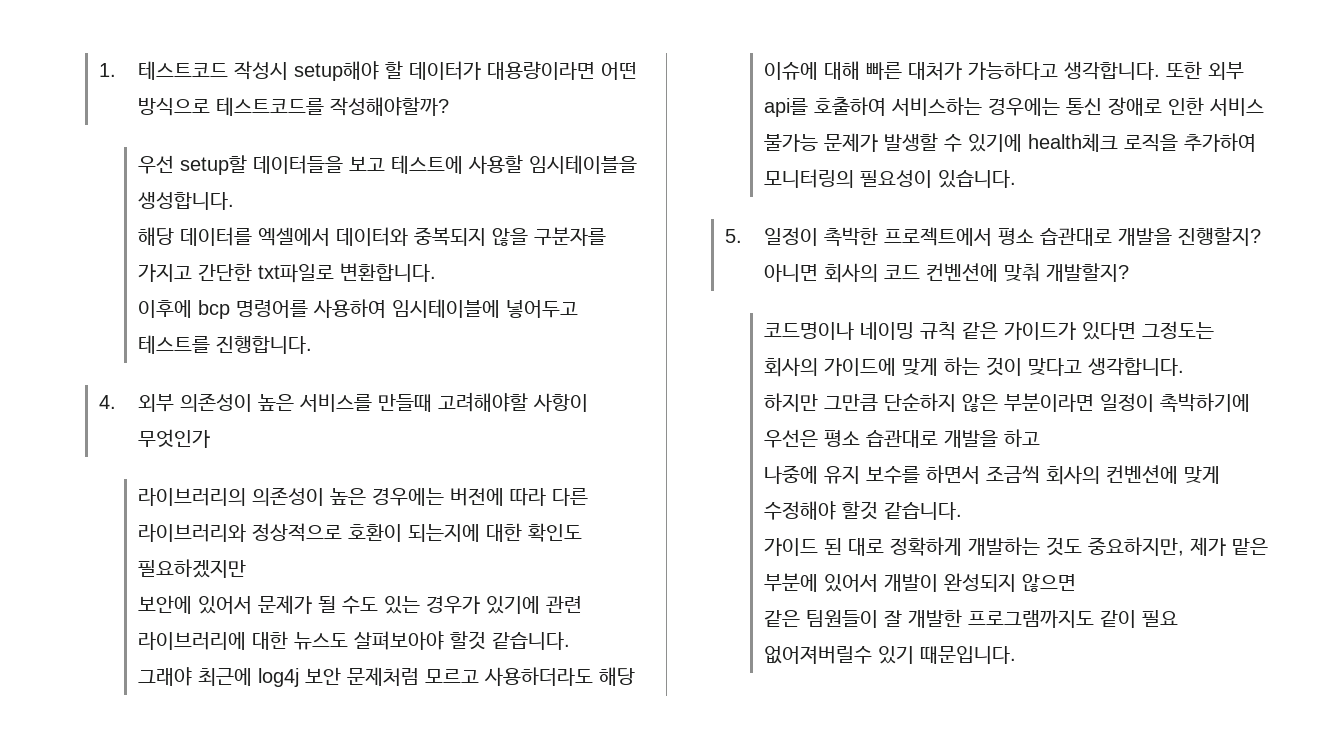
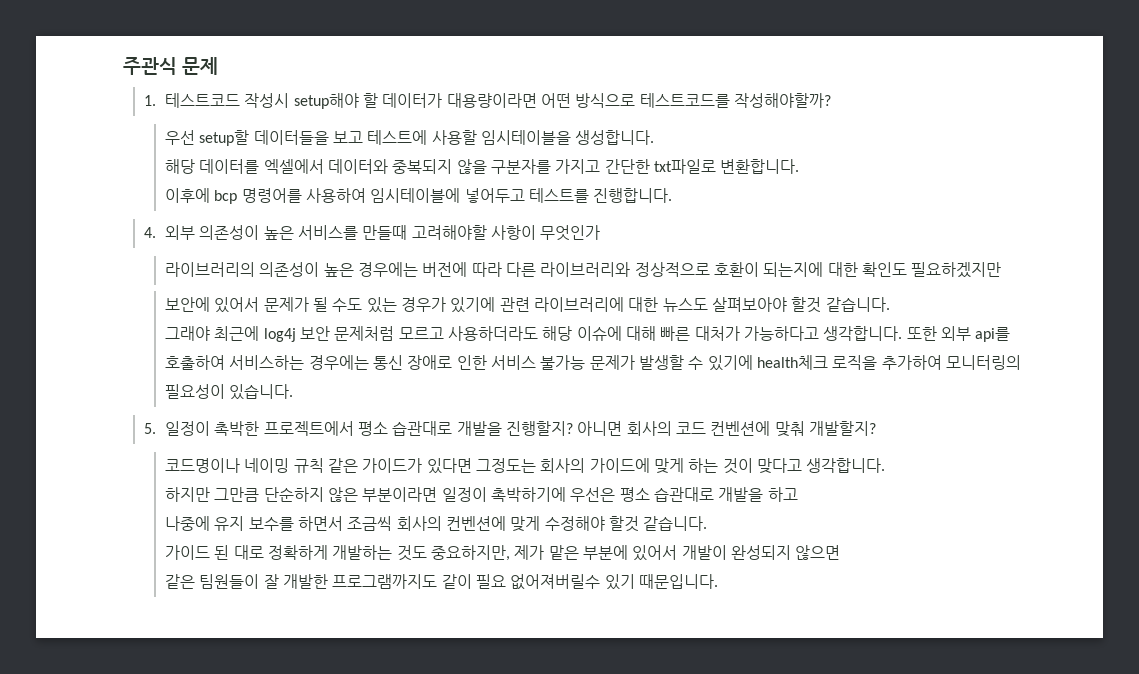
(99, 70) none -> [123,57,218,75] 주관식 문제 //

